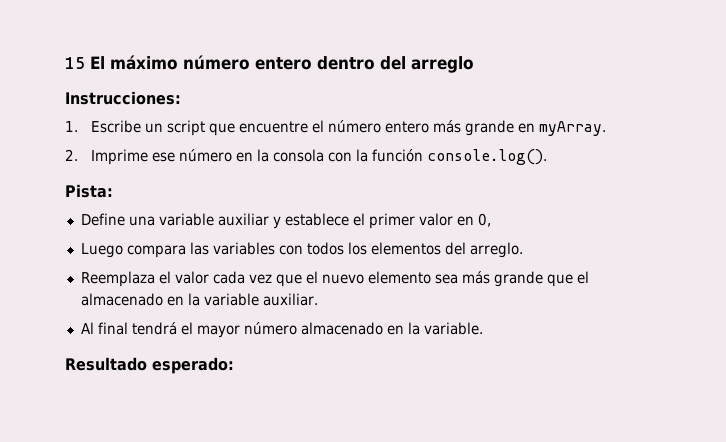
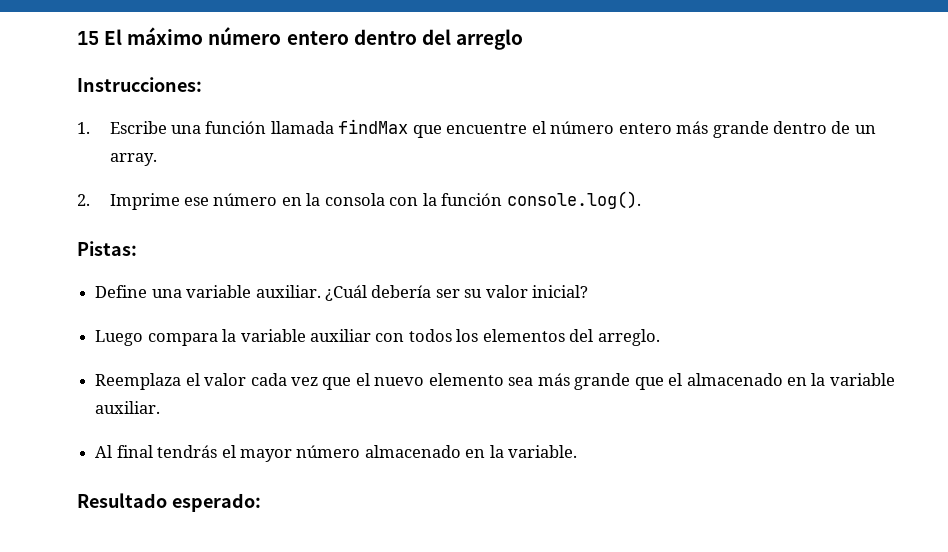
[145,120,206,136] un script -> [170,119,409,134] una función llamada findMax
[518,121,607,136] en myArray. -> [772,121,876,134] [109,153,157,166] dentro de un array.
[65,184,113,198] Pista: -> [77,241,137,256] Pistas:
[217,213,491,229] auxiliar y establece el primer valor en 0, -> [255,285,589,301] auxiliar. ¿Cuál debería ser su valor inicial?
[189,242,275,255] las variables -> [222,329,371,342] la variable auxiliar
[131,322,177,335] tendrá -> [157,445,218,458] tendrás

